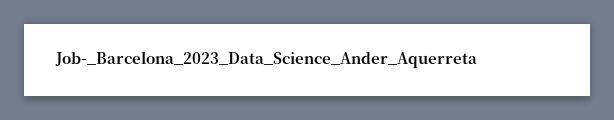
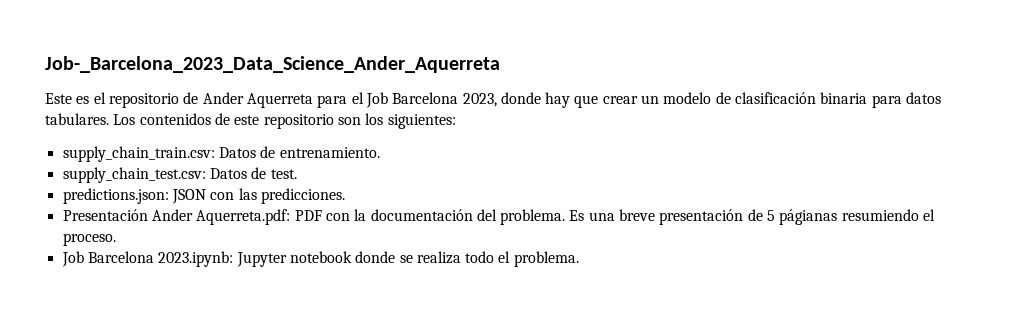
(477, 59) none -> [45,92,942,108] [45,113,456,129] [62,146,380,162] [62,167,297,183] [62,188,345,204] [62,209,936,225] [62,233,116,246] [61,251,579,267] // Este es el repositorio de Ander Aquerreta para el Job Barcelona 2023, donde hay que crear un modelo de clasificación binaria para datos tabulares. Los contenidos de este repositorio son los siguientes: // supply_chain_train.csv: Datos de entrenamiento. // supply_chain_test.csv: Datos de test. // predictions.json: JSON con las predicciones. // Presentación Ander Aquerreta.pdf: PDF con la documentación del problema. Es una breve presentación de 5 págianas resumiendo el proceso. // Job Barcelona 2023.ipynb: Jupyter notebook donde se realiza todo el problema.

